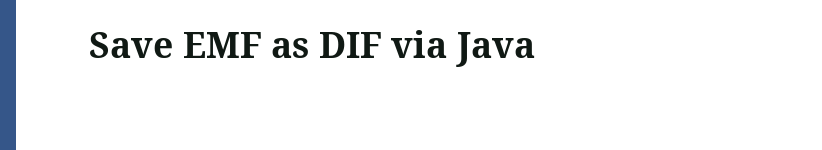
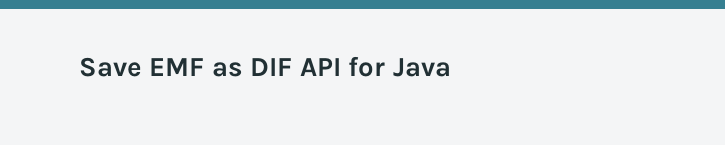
[391,30,448,58] via -> [299,56,386,77] API for

